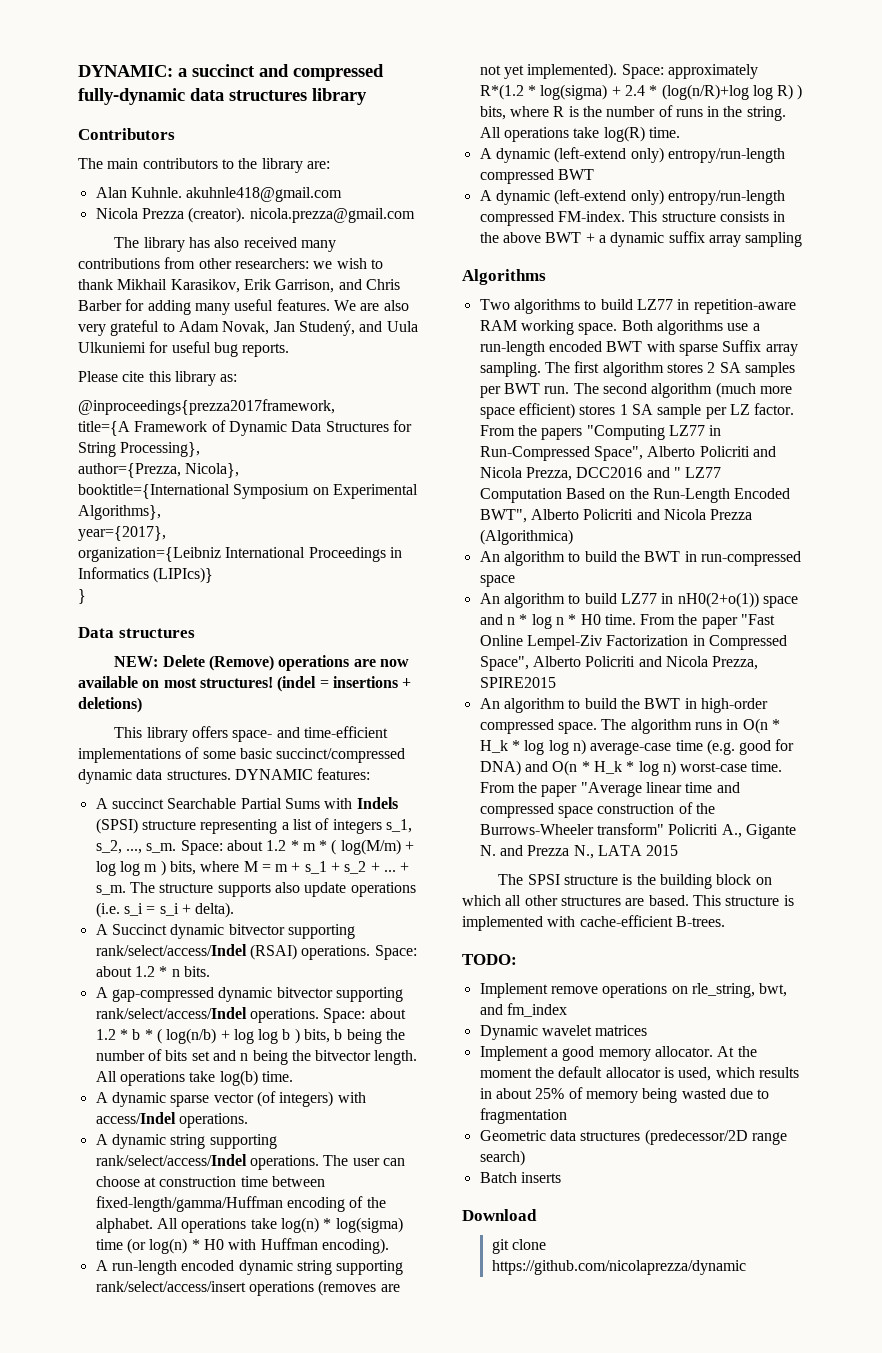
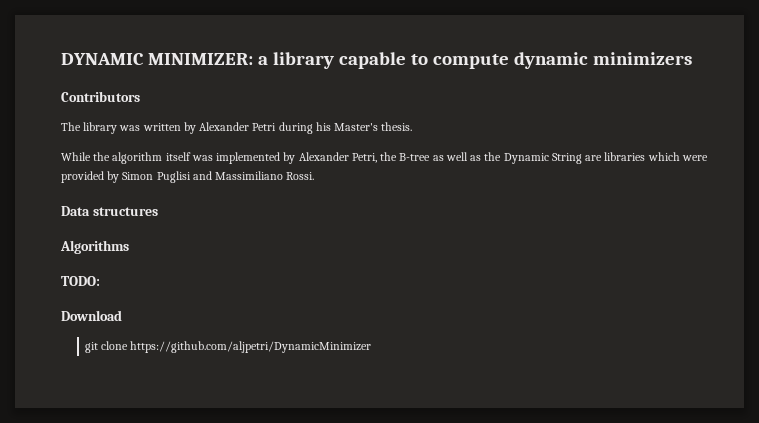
[78,64,384,81] [78,88,367,105] [78,128,175,140] [78,158,330,173] [95,187,343,202] [95,207,415,223] [114,237,337,252] [78,257,383,269] [78,279,400,293] [78,299,409,315] [78,320,418,336] [78,341,290,357] [78,371,238,386] [78,399,335,415] [78,420,412,436] [78,442,201,457] [78,463,240,478] [78,484,418,499] [78,505,161,520] [78,526,166,541] [78,547,402,562] [78,567,214,583] [78,589,86,604] [78,627,195,638] [114,655,410,671] [78,676,412,692] [78,697,142,713] [114,726,389,742] [78,747,406,763] [78,768,371,784] [95,797,398,809] [95,818,412,834] [95,839,415,855] [95,860,410,876] [95,882,416,897] [95,902,235,918] [95,924,355,939] [95,944,417,960] [95,966,210,977] [95,987,403,1002] [95,1007,406,1023] [95,1028,406,1044] [95,1049,418,1065] [95,1070,293,1086] [95,1091,366,1107] [95,1112,248,1128] [95,1134,277,1149] [95,1154,405,1170] [95,1176,325,1187] [95,1196,386,1212] [95,1217,403,1233] [95,1238,389,1254] [95,1260,404,1275] [95,1280,400,1296] [479,63,758,79] [479,84,803,100] [479,105,786,121] [479,126,680,142] [479,147,785,163] [479,169,594,184] [479,189,785,205] [479,211,786,226] [479,231,803,247] [462,269,546,285] [479,299,796,314] [479,320,760,335] [479,340,798,356] [479,361,795,377] [479,382,792,398] [479,403,795,419] [479,425,722,440] [479,446,776,461] [479,467,722,481] [479,488,791,503] [479,509,753,523] [479,529,573,545] [479,551,801,566] [479,575,515,587] [479,592,798,608] [479,614,776,629] [479,635,787,650] [479,656,759,671] [479,677,556,688] [479,698,768,713] [479,718,780,734] [479,739,795,755] [479,760,783,776] [479,782,740,797] [479,802,715,818] [479,823,796,839] [479,845,679,859] [498,874,772,889] [462,895,794,906] [462,915,725,931] [462,954,517,965] [479,983,788,998] [479,1003,567,1017] [479,1025,648,1040] [479,1046,757,1061] [479,1066,799,1081] [479,1087,770,1103] [479,1108,567,1124] [479,1129,787,1145] [479,1150,525,1166] [479,1172,561,1183] DYNAMIC: a succinct and compressed fully-dynamic data structures library // Contributors // The main contributors to the library are: // Alan Kuhnle. akuhnle418@gmail.com // Nicola Prezza (creator). nicola.prezza@gmail.com // The library has also received many contributions from other researchers: we wish to thank Mikhail Karasikov, Erik Garrison, and Chris Barber for adding many useful features. We are also very grateful to Adam Novak, Jan Studený, and Uula Ulkuniemi for useful bug reports. // Please cite this library as: // @inproceedings{prezza2017framework, // title={A Framework of Dynamic Data Structures for String Processing}, // author={Prezza, Nicola}, // booktitle={International Symposium on Experimental Algorithms}, // year={2017}, // organization={Leibniz International Proceedings in Informatics (LIPIcs)} // } // Data structures // NEW: Delete (Remove) operations are now available on most structures! (indel = insertions + deletions) // This library offers space- and time-efficient implementations of some basic succinct/compressed dynamic data structures. DYNAMIC features: // A succinct Searchable Partial Sums with Indels (SPSI) structure representing a list of integers s_1, s_2, ..., s_m. Space: about 1.2 * m * ( log(M/m) + log log m ) bits, where M = m + s_1 + s_2 + ... + s_m. The structure supports also update operations (i.e. s_i = s_i + delta). // A Succinct dynamic bitvector supporting rank/select/access/Indel (RSAI) operations. Space: about 1.2 * n bits. // A gap-compressed dynamic bitvector supporting rank/select/access/Indel operations. Space: about 1.2 * b * ( log(n/b) + log log b ) bits, b being the number of bits set and n being the bitvector length. All operations take log(b) time. // A dynamic sparse vector (of integers) with access/Indel operations. // A dynamic string supporting rank/select/access/Indel operations. The user can choose at construction time between fixed-length/gamma/Huffman encoding of the alphabet. All operations take log(n) * log(sigma) time (or log(n) * H0 with Huffman encoding). // A run-length encoded dynamic string supporting rank/select/access/insert operations (removes are not yet implemented). Space: approximately R*(1.2 * log(sigma) + 2.4 * (log(n/R)+log log R) ) bits, where R is the number of runs in the string. All operations take log(R) time. // A dynamic (left-extend only) entropy/run-length compressed BWT // A dynamic (left-extend only) entropy/run-length compressed FM-index. This structure consists in the above BWT + a dynamic suffix array sampling // Algorithms // Two algorithms to build LZ77 in repetition-aware RAM working space. Both algorithms use a run-length encoded BWT with sparse Suffix array sampling. The first algorithm stores 2 SA samples per BWT run. The second algorithm (much more space efficient) stores 1 SA sample per LZ factor. From the papers "Computing LZ77 in Run-Compressed Space", Alberto Policriti and Nicola Prezza, DCC2016 and " LZ77 Computation Based on the Run-Length Encoded BWT", Alberto Policriti and Nicola Prezza (Algorithmica) // An algorithm to build the BWT in run-compressed space // An algorithm to build LZ77 in nH0(2+o(1)) space and n * log n * H0 time. From the paper "Fast Online Lempel-Ziv Factorization in Compressed Space", Alberto Policriti and Nicola Prezza, SPIRE2015 // An algorithm to build the BWT in high-order compressed space. The algorithm runs in O(n * H_k * log log n) average-case time (e.g. good for DNA) and O(n * H_k * log n) worst-case time. From the paper "Average linear time and compressed space construction of the Burrows-Wheeler transform" Policriti A., Gigante N. and Prezza N., LATA 2015 // The SPSI structure is the building block on which all other structures are based. This structure is implemented with cache-efficient B-trees. // TODO: // Implement remove operations on rle_string, bwt, and fm_index // Dynamic wavelet matrices // Implement a good memory allocator. At the moment the default allocator is used, which results in about 25% of memory being wasted due to fragmentation // Geometric data structures (predecessor/2D range search) // Batch inserts -> [61,52,692,69] [61,91,140,102] [61,122,413,134] [61,152,708,164] [61,171,315,183] [61,206,158,216] [60,240,129,254] [61,276,100,286] DYNAMIC MINIMIZER: a library capable to compute dynamic minimizers // Contributors // The library was written by Alexander Petri during his Master's thesis. // While the algorithm itself was implemented by Alexander Petri, the B-tree as well as the Dynamic String are libraries which were provided by Simon Puglisi and Massimiliano Rossi. // Data structures // Algorithms // TODO:
[491,1260,746,1275] https://github.com/nicolaprezza/dynamic -> [130,341,372,353] https://github.com/aljpetri/DynamicMinimizer

